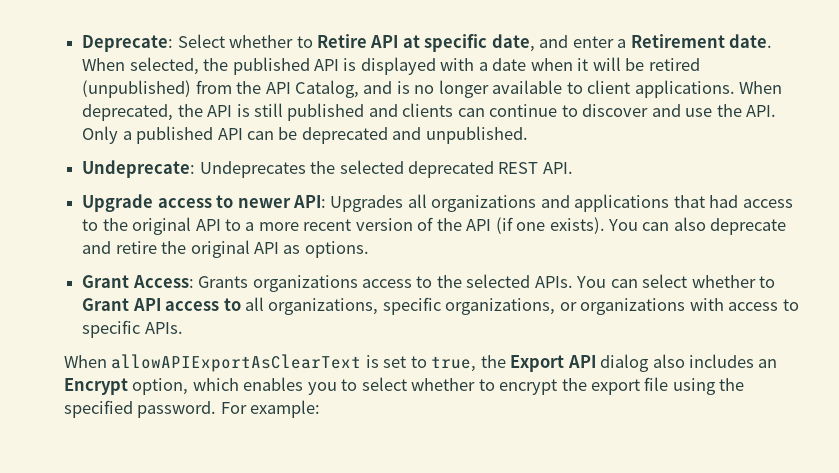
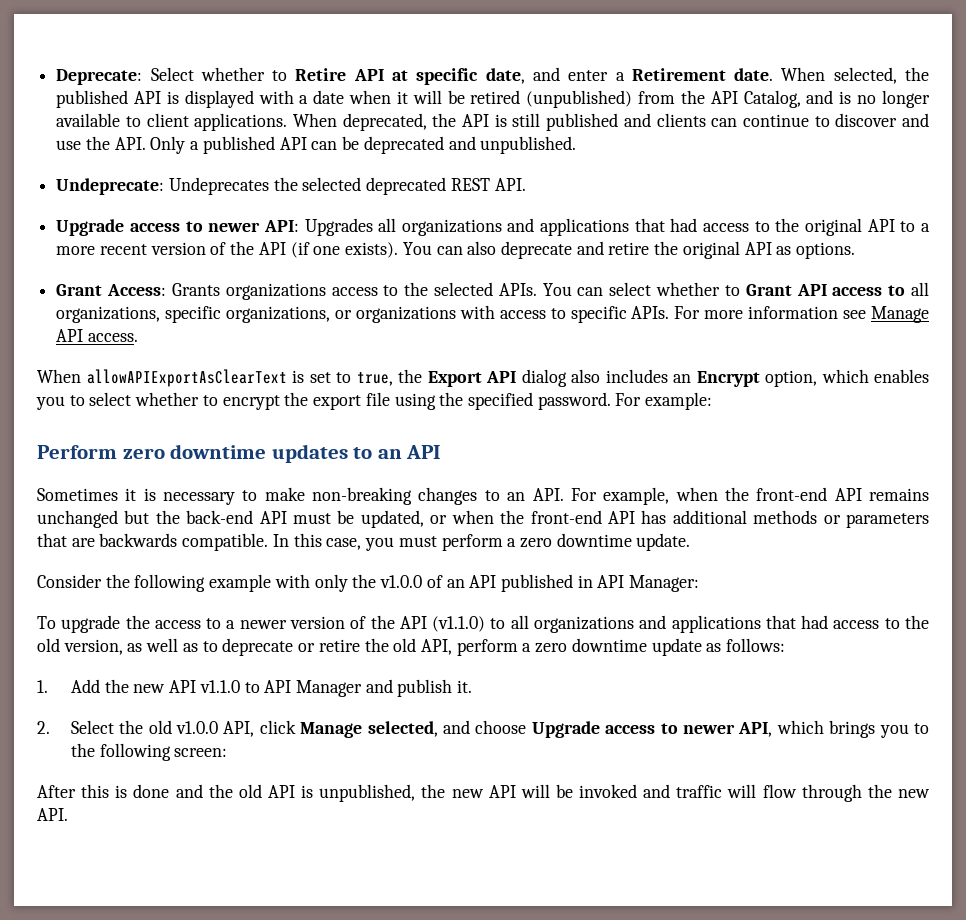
(183, 328) none -> [674,306,930,323] [56,329,138,342] For more information see Manage API access.
(321, 409) none -> [37,444,442,463] [37,487,930,505] [37,510,929,528] [37,533,691,551] [37,574,700,592] [37,615,930,633] [37,638,786,656] [37,679,473,697] [37,720,930,738] [70,743,228,761] [37,784,930,802] [37,808,68,821] // Perform zero downtime updates to an API // Sometimes it is necessary to make non-breaking changes to an API. For example, when the front-end API remains unchanged but the back-end API must be updated, or when the front-end API has additional methods or parameters that are backwards compatible. In this case, you must perform a zero downtime update. // Consider the following example with only the v1.0.0 of an API published in API Manager: // To upgrade the access to a newer version of the API (v1.1.0) to all organizations and applications that had access to the old version, as well as to deprecate or retire the old API, perform a zero downtime update as follows: // 1. Add the new API v1.1.0 to API Manager and publish it. // 2. Select the old v1.0.0 API, click Manage selected, and choose Upgrade access to newer API, which brings you to the following screen: // After this is done and the old API is unpublished, the new API will be invoked and traffic will flow through the new API.

